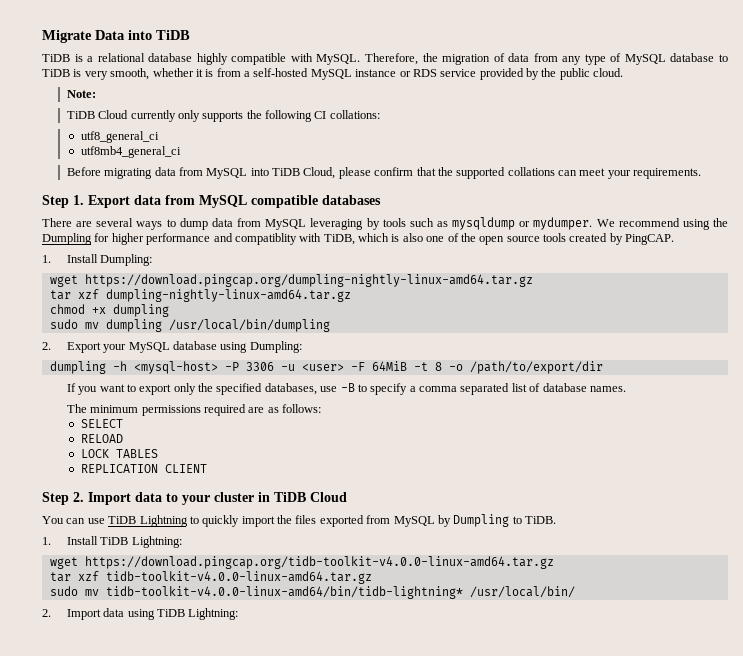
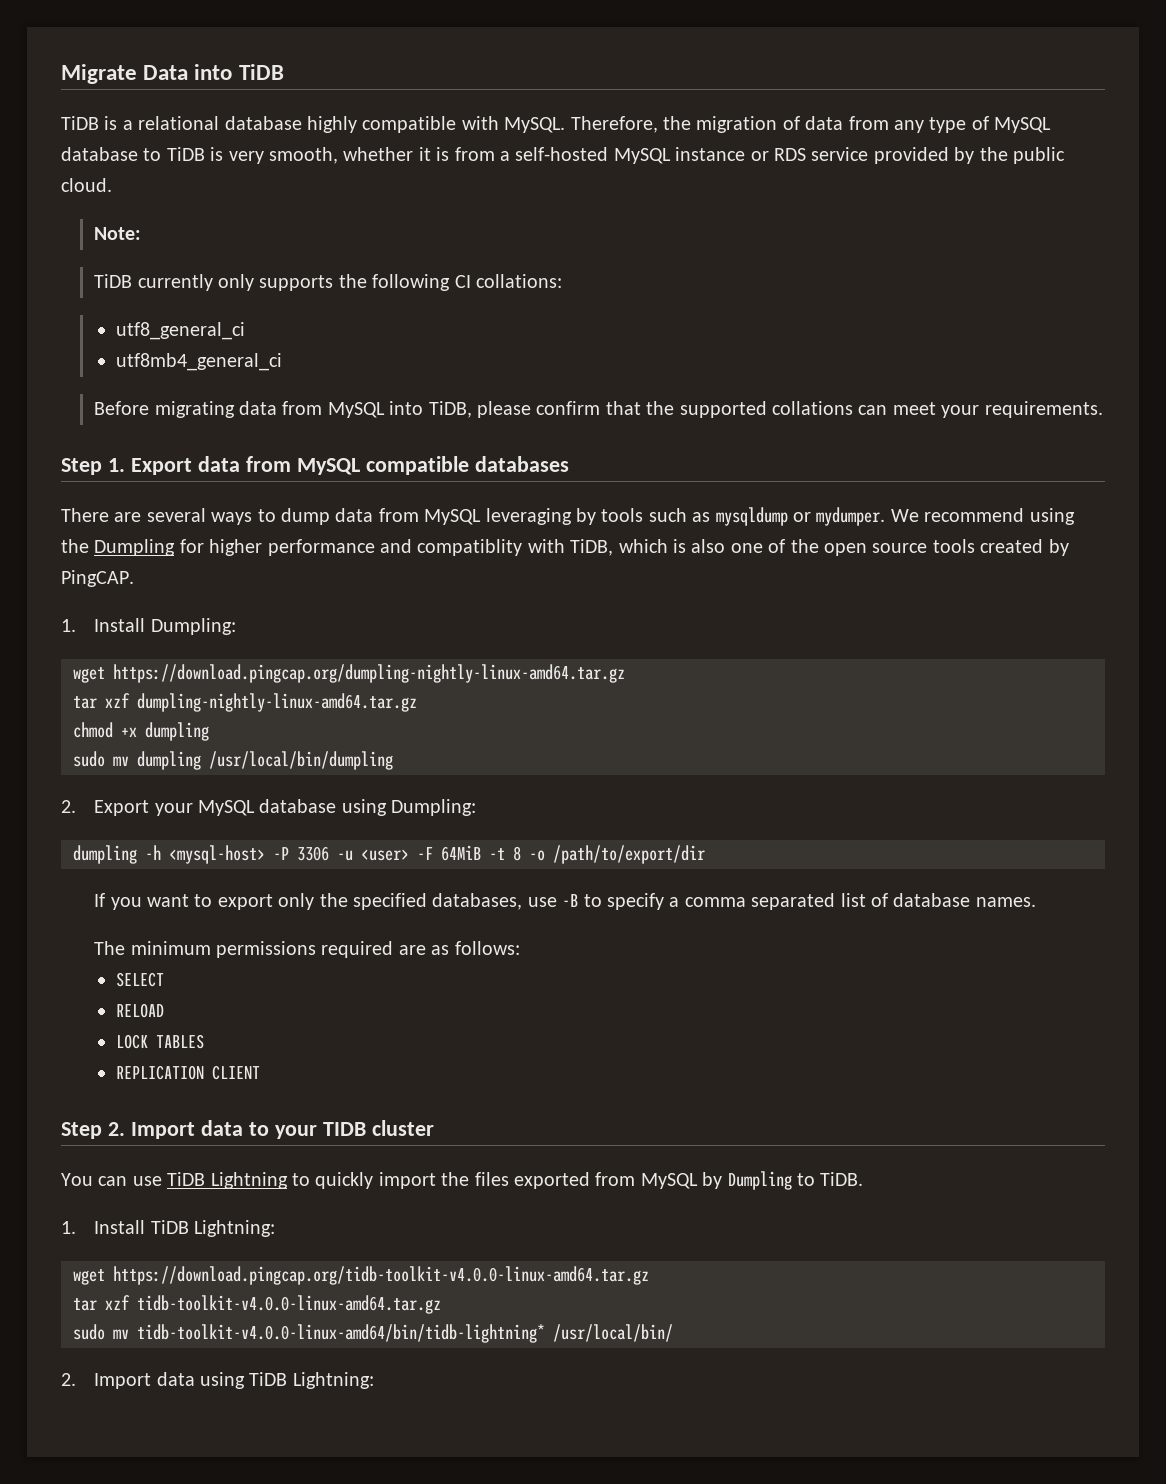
[98,110,129,119] Cloud -> (133, 281) none
[272,167,336,179] TiDB Cloud, -> [428,401,472,418] TiDB,
(210, 500) none -> [322,1122,366,1136] TIDB
[258,492,347,502] in TiDB Cloud -> (434, 1128) none

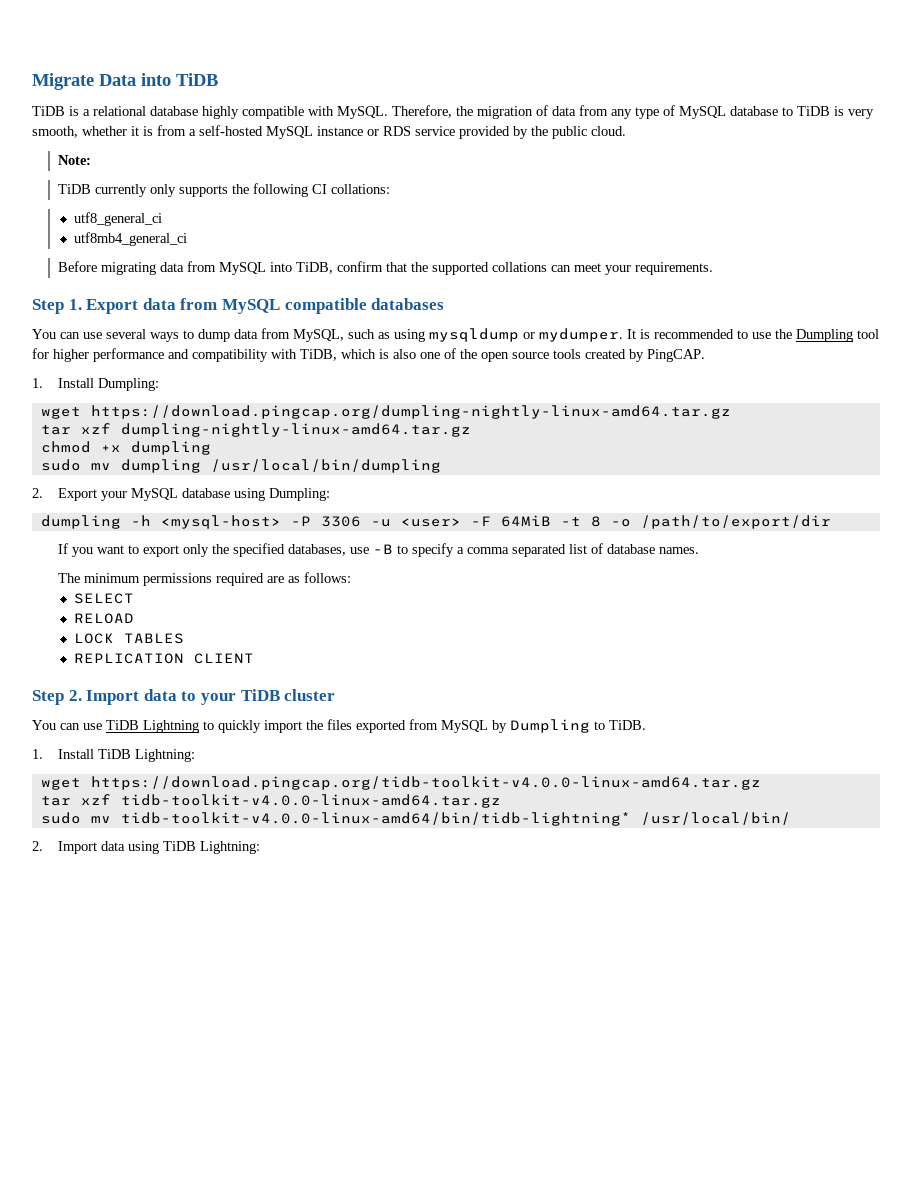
[477,401,532,418] please -> (334, 268) none
[61,508,142,522] There are -> [32,329,102,339] You can use
[424,508,644,525] MySQL leveraging by tools -> [293,329,344,342] MySQL,
(711, 517) none -> [394,329,425,342] using
[890,508,1075,525] We recommend using -> [627,329,771,339] It is recommended to use
(176, 547) none -> [857,329,879,339] tool
[417,539,523,556] compatiblity -> [192,349,268,362] compatibility
[322,1122,366,1136] TIDB -> [240,689,280,701] TiDB

